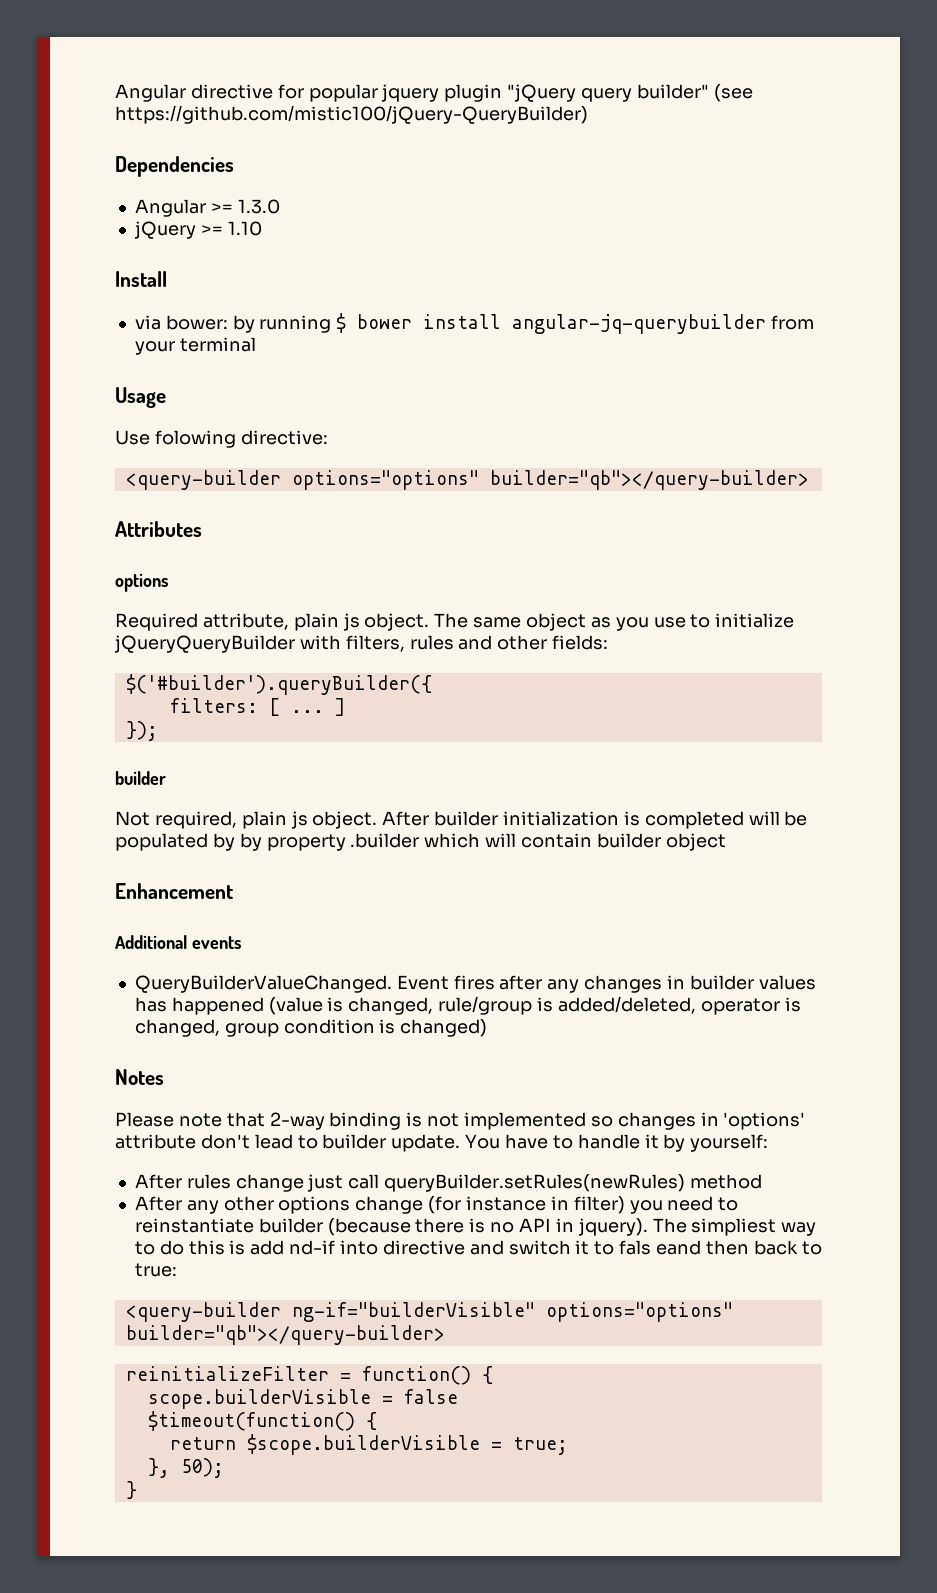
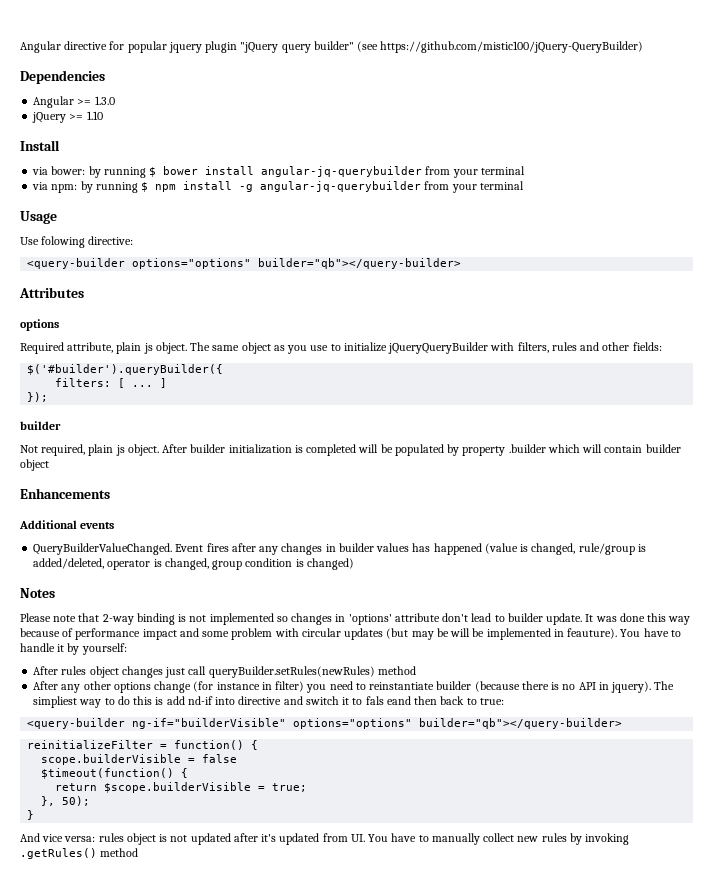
(256, 344) none -> [32,181,524,193] // via npm: by running $ npm install -g angular-jq-querybuilder from your terminal
[239,833,262,851] by -> (460, 450) none
[115,883,233,899] Enhancement -> [20,488,110,499] Enhancements
(461, 1143) none -> [585,613,691,625] [20,628,618,640] It was done this way because of performance impact and some problem with circular updates (but may be will be implemented in feauture).
[235,1174,304,1192] change -> [89,666,163,678] object changes
(137, 1490) none -> [20,833,630,845] [20,848,139,859] // And vice versa: rules object is not updated after it's updated from UI. You have to manually collect new rules by invoking .getRules() method

